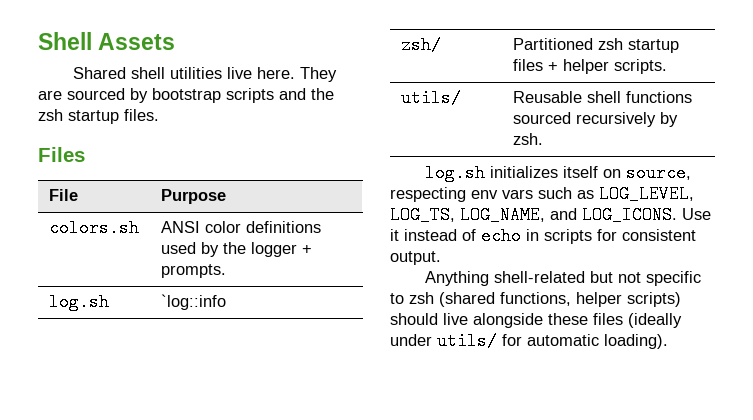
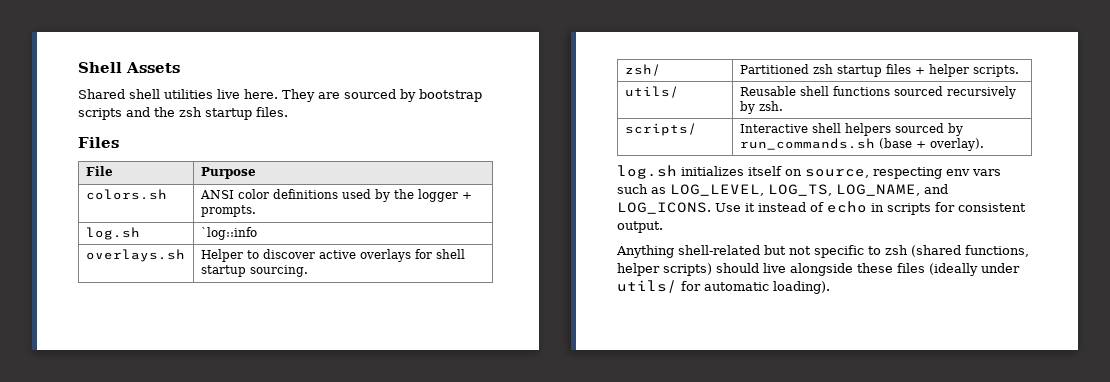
(226, 302) none -> [85,249,185,262] [200,249,465,262] [200,265,308,277] // overlays.sh | Helper to discover active overlays for shell startup sourcing.
(543, 139) none -> [624,123,697,136] [739,123,963,136] [739,138,984,151] // scripts/ | Interactive shell helpers sourced by run_commands.sh (base + overlay).

